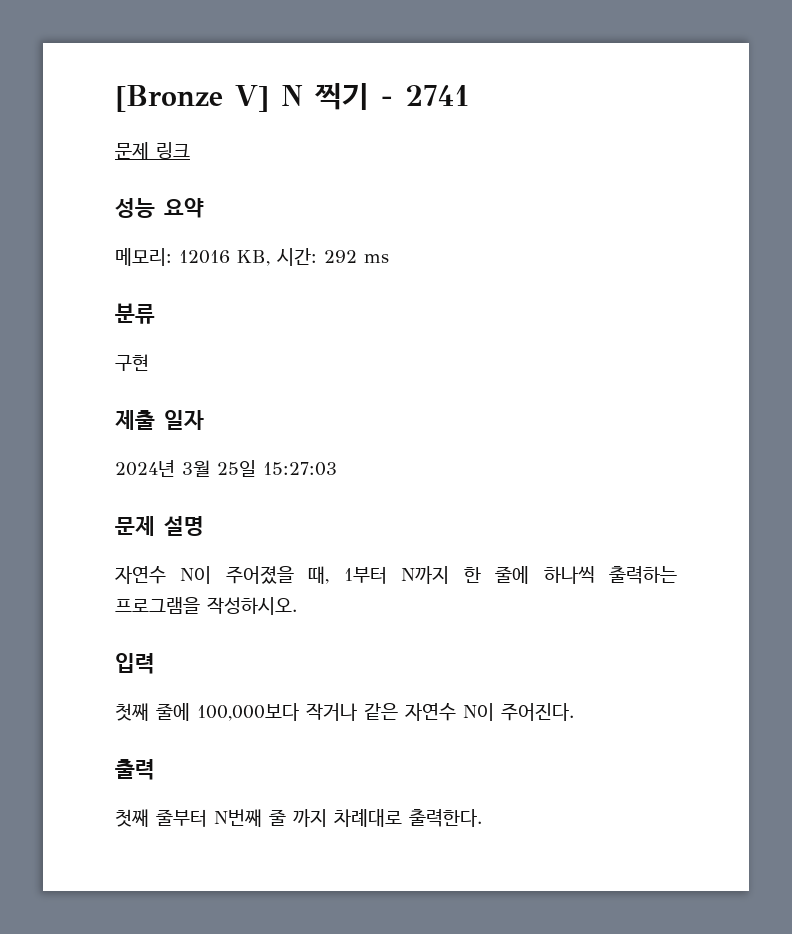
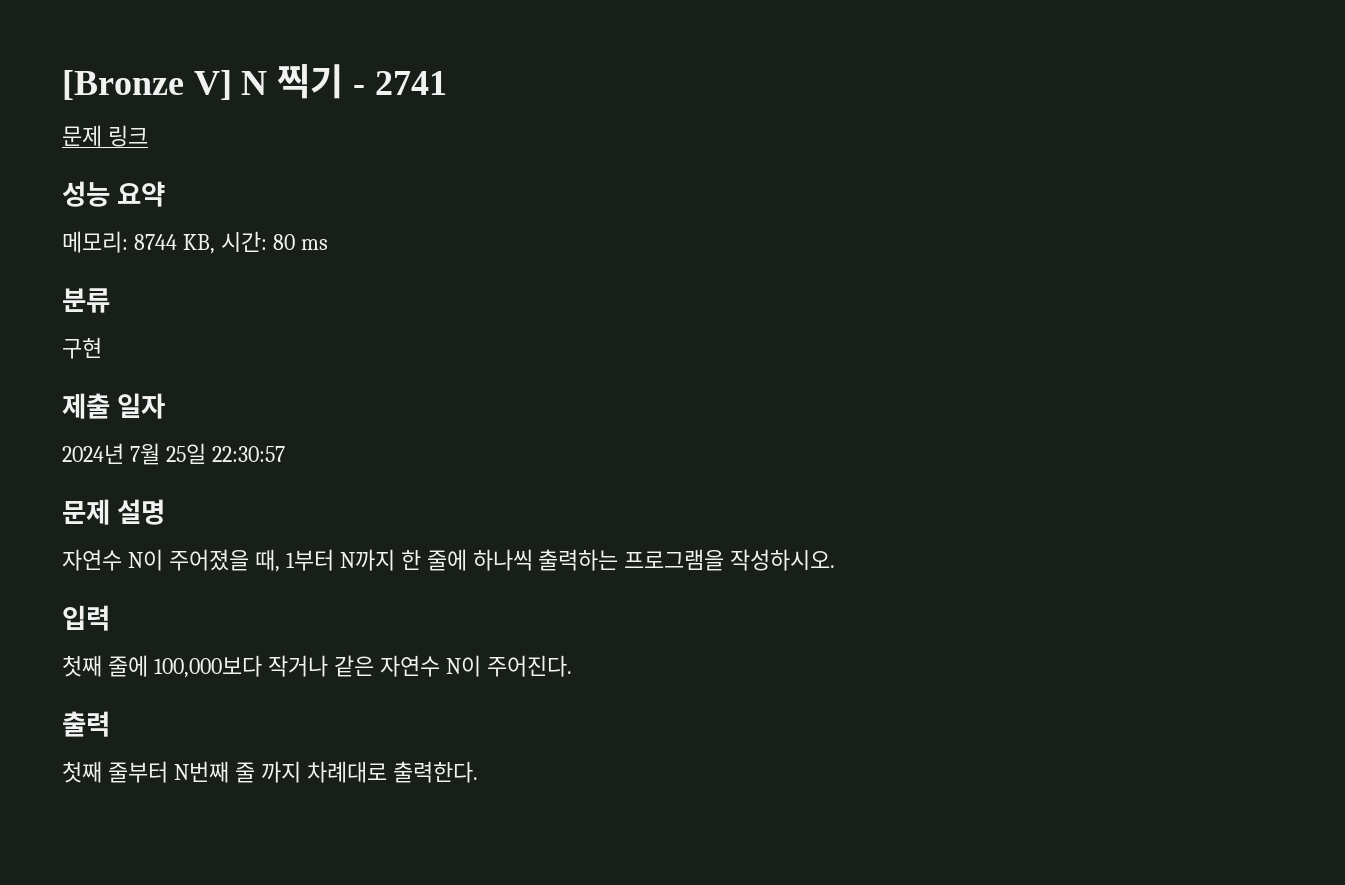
[179,250,230,264] 12016 -> [133,234,177,250] 8744
[324,250,357,263] 292 -> [272,234,295,250] 80
[182,460,337,477] 3월 25일 15:27:03 -> [129,443,285,465] 7월 25일 22:30:57

